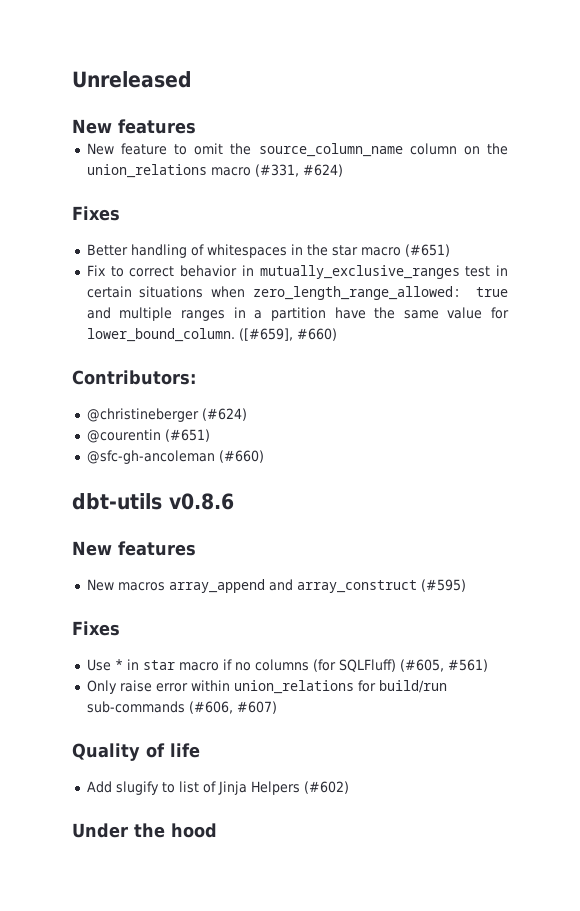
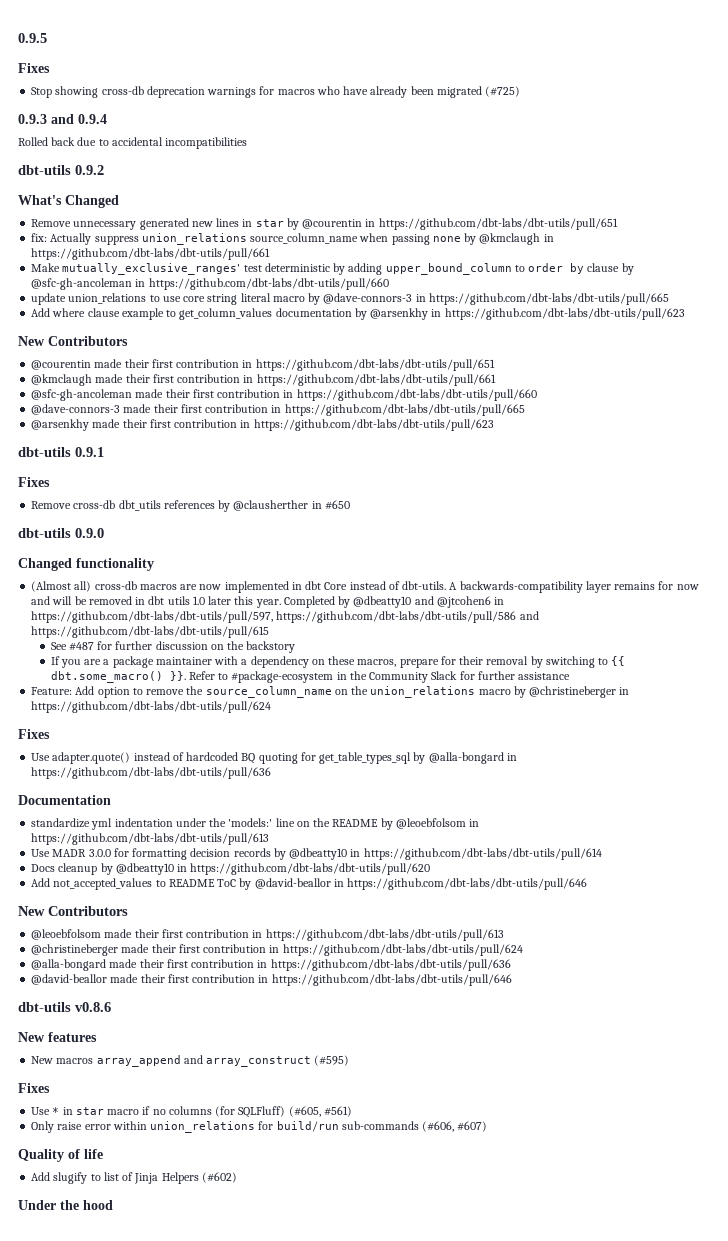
[72,71,192,88] [72,119,196,134] [86,143,224,155] Unreleased // New features // New feature to omit -> [18,33,47,43] [18,63,50,73] [31,86,521,98] [18,114,107,124] [18,137,248,149] [18,165,104,175] [18,195,119,208] [31,218,618,230] [31,233,554,245] [31,248,271,260] [31,263,634,275] [31,278,389,290] [31,293,669,305] [31,308,685,320] [18,336,128,346] [31,359,495,371] [31,374,496,386] [31,389,537,401] [31,404,525,416] [31,419,494,431] [18,447,104,457] [18,477,50,487] [31,500,350,512] [18,528,104,538] [18,558,154,571] [31,581,699,593] [31,596,505,608] [31,611,539,623] [31,626,270,638] [50,641,296,653] [50,656,626,668] [50,671,571,683] [31,686,185,698] 0.9.5 // Fixes // Stop showing cross-db deprecation warnings for macros who have already been migrated (#725) // 0.9.3 and 0.9.4 // Rolled back due to accidental incompatibilities // dbt-utils 0.9.2 // What's Changed // Remove unnecessary generated new lines in star by @courentin in https://github.com/dbt-labs/dbt-utils/pull/651 // fix: Actually suppress union_relations source_column_name when passing none by @kmclaugh in https://github.com/dbt-labs/dbt-utils/pull/661 // Make mutually_exclusive_ranges' test deterministic by adding upper_bound_column to order by clause by @sfc-gh-ancoleman in https://github.com/dbt-labs/dbt-utils/pull/660 // update union_relations to use core string literal macro by @dave-connors-3 in https://github.com/dbt-labs/dbt-utils/pull/665 // Add where clause example to get_column_values documentation by @arsenkhy in https://github.com/dbt-labs/dbt-utils/pull/623 // New Contributors // @courentin made their first contribution in https://github.com/dbt-labs/dbt-utils/pull/651 // @kmclaugh made their first contribution in https://github.com/dbt-labs/dbt-utils/pull/661 // @sfc-gh-ancoleman made their first contribution in https://github.com/dbt-labs/dbt-utils/pull/660 // @dave-connors-3 made their first contribution in https://github.com/dbt-labs/dbt-utils/pull/665 // @arsenkhy made their first contribution in https://github.com/dbt-labs/dbt-utils/pull/623 // dbt-utils 0.9.1 // Fixes // Remove cross-db dbt_utils references by @clausherther in #650 // dbt-utils 0.9.0 // Changed functionality // (Almost all) cross-db macros are now implemented in dbt Core instead of dbt-utils. A backwards-compatibility layer remains for now and will be removed in dbt utils 1.0 later this year. Completed by @dbeatty10 and @jtcohen6 in https://github.com/dbt-labs/dbt-utils/pull/597, https://github.com/dbt-labs/dbt-utils/pull/586 and https://github.com/dbt-labs/dbt-utils/pull/615 // See #487 for further discussion on the backstory // If you are a package maintainer with a dependency on these macros, prepare for their removal by switching to {{ dbt.some_macro() }}. Refer to #package-ecosystem in the Community Slack for further assistance // Feature: Add option to remove
[409,143,457,155] column -> (332, 692) none
[254,164,343,177] [72,206,120,221] [86,244,450,258] [86,265,508,279] [86,286,508,300] [86,307,510,321] [86,328,337,342] [72,370,196,385] [86,408,247,422] [86,429,210,443] [86,450,264,464] (#331, #624) // Fixes // Better handling of whitespaces in the star macro (#651) // Fix to correct behavior in mutually_exclusive_ranges test in certain situations when zero_length_range_allowed: true and multiple ranges in a partition have the same value for lower_bound_column. ([#659], #660) // Contributors: // @christineberger (#624) // @courentin (#651) // @sfc-gh-ancoleman (#660) -> [513,686,630,698] [31,701,272,713] [18,729,50,739] [31,752,517,764] [31,767,272,779] [18,795,111,805] [31,818,480,830] [31,833,270,845] [31,848,602,860] [31,863,431,875] [31,878,588,890] [18,906,128,916] [31,929,504,941] [31,944,523,956] [31,959,511,971] [31,974,512,986] by @christineberger in https://github.com/dbt-labs/dbt-utils/pull/624 // Fixes // Use adapter.quote() instead of hardcoded BQ quoting for get_table_types_sql by @alla-bongard in https://github.com/dbt-labs/dbt-utils/pull/636 // Documentation // standardize yml indentation under the 'models:' line on the README by @leoebfolsom in https://github.com/dbt-labs/dbt-utils/pull/613 // Use MADR 3.0.0 for formatting decision records by @dbeatty10 in https://github.com/dbt-labs/dbt-utils/pull/614 // Docs cleanup by @dbeatty10 in https://github.com/dbt-labs/dbt-utils/pull/620 // Add not_accepted_values to README ToC by @david-beallor in https://github.com/dbt-labs/dbt-utils/pull/646 // New Contributors // @leoebfolsom made their first contribution in https://github.com/dbt-labs/dbt-utils/pull/613 // @christineberger made their first contribution in https://github.com/dbt-labs/dbt-utils/pull/624 // @alla-bongard made their first contribution in https://github.com/dbt-labs/dbt-utils/pull/636 // @david-beallor made their first contribution in https://github.com/dbt-labs/dbt-utils/pull/646

